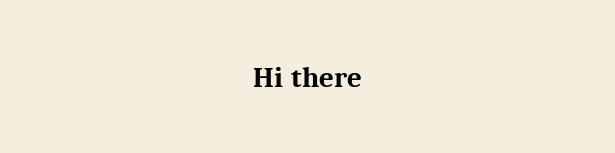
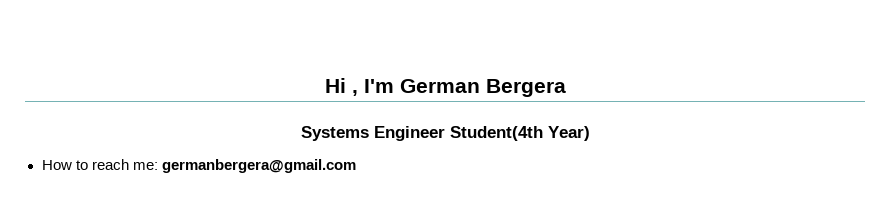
[290,66,362,87] there -> [351,79,566,97] [300,126,590,141] [41,159,356,173] , I'm German Bergera // Systems Engineer Student(4th Year) // How to reach me: germanbergera@gmail.com

